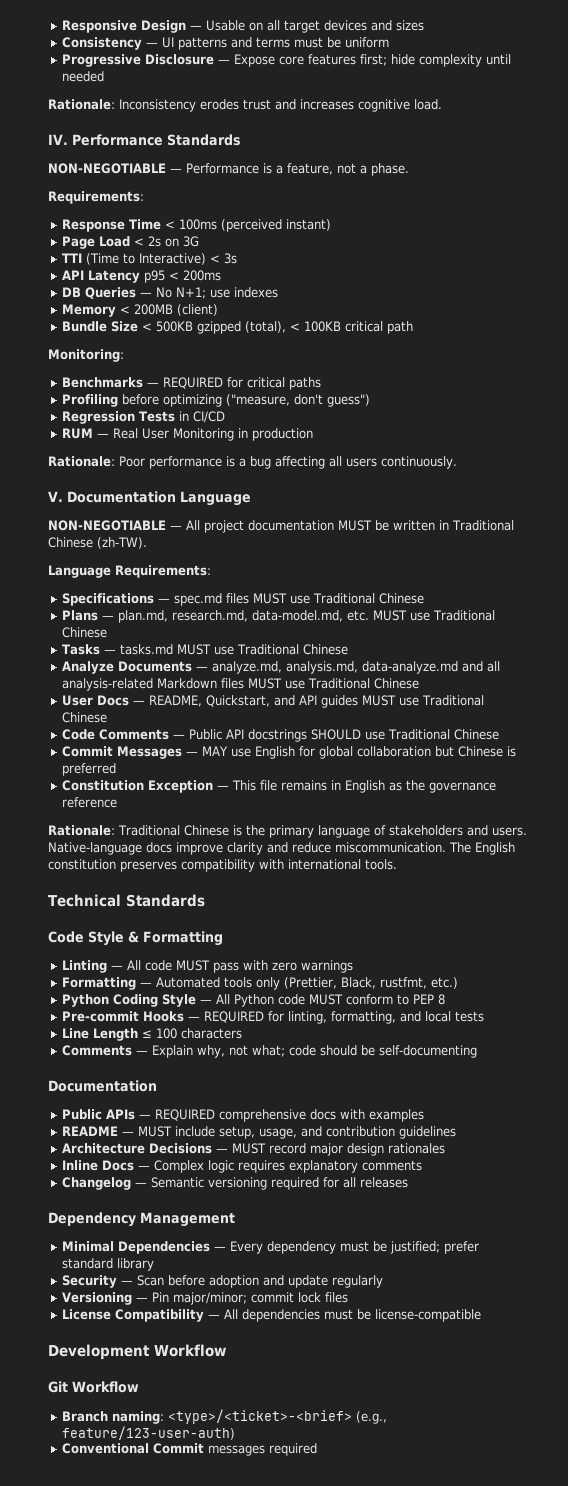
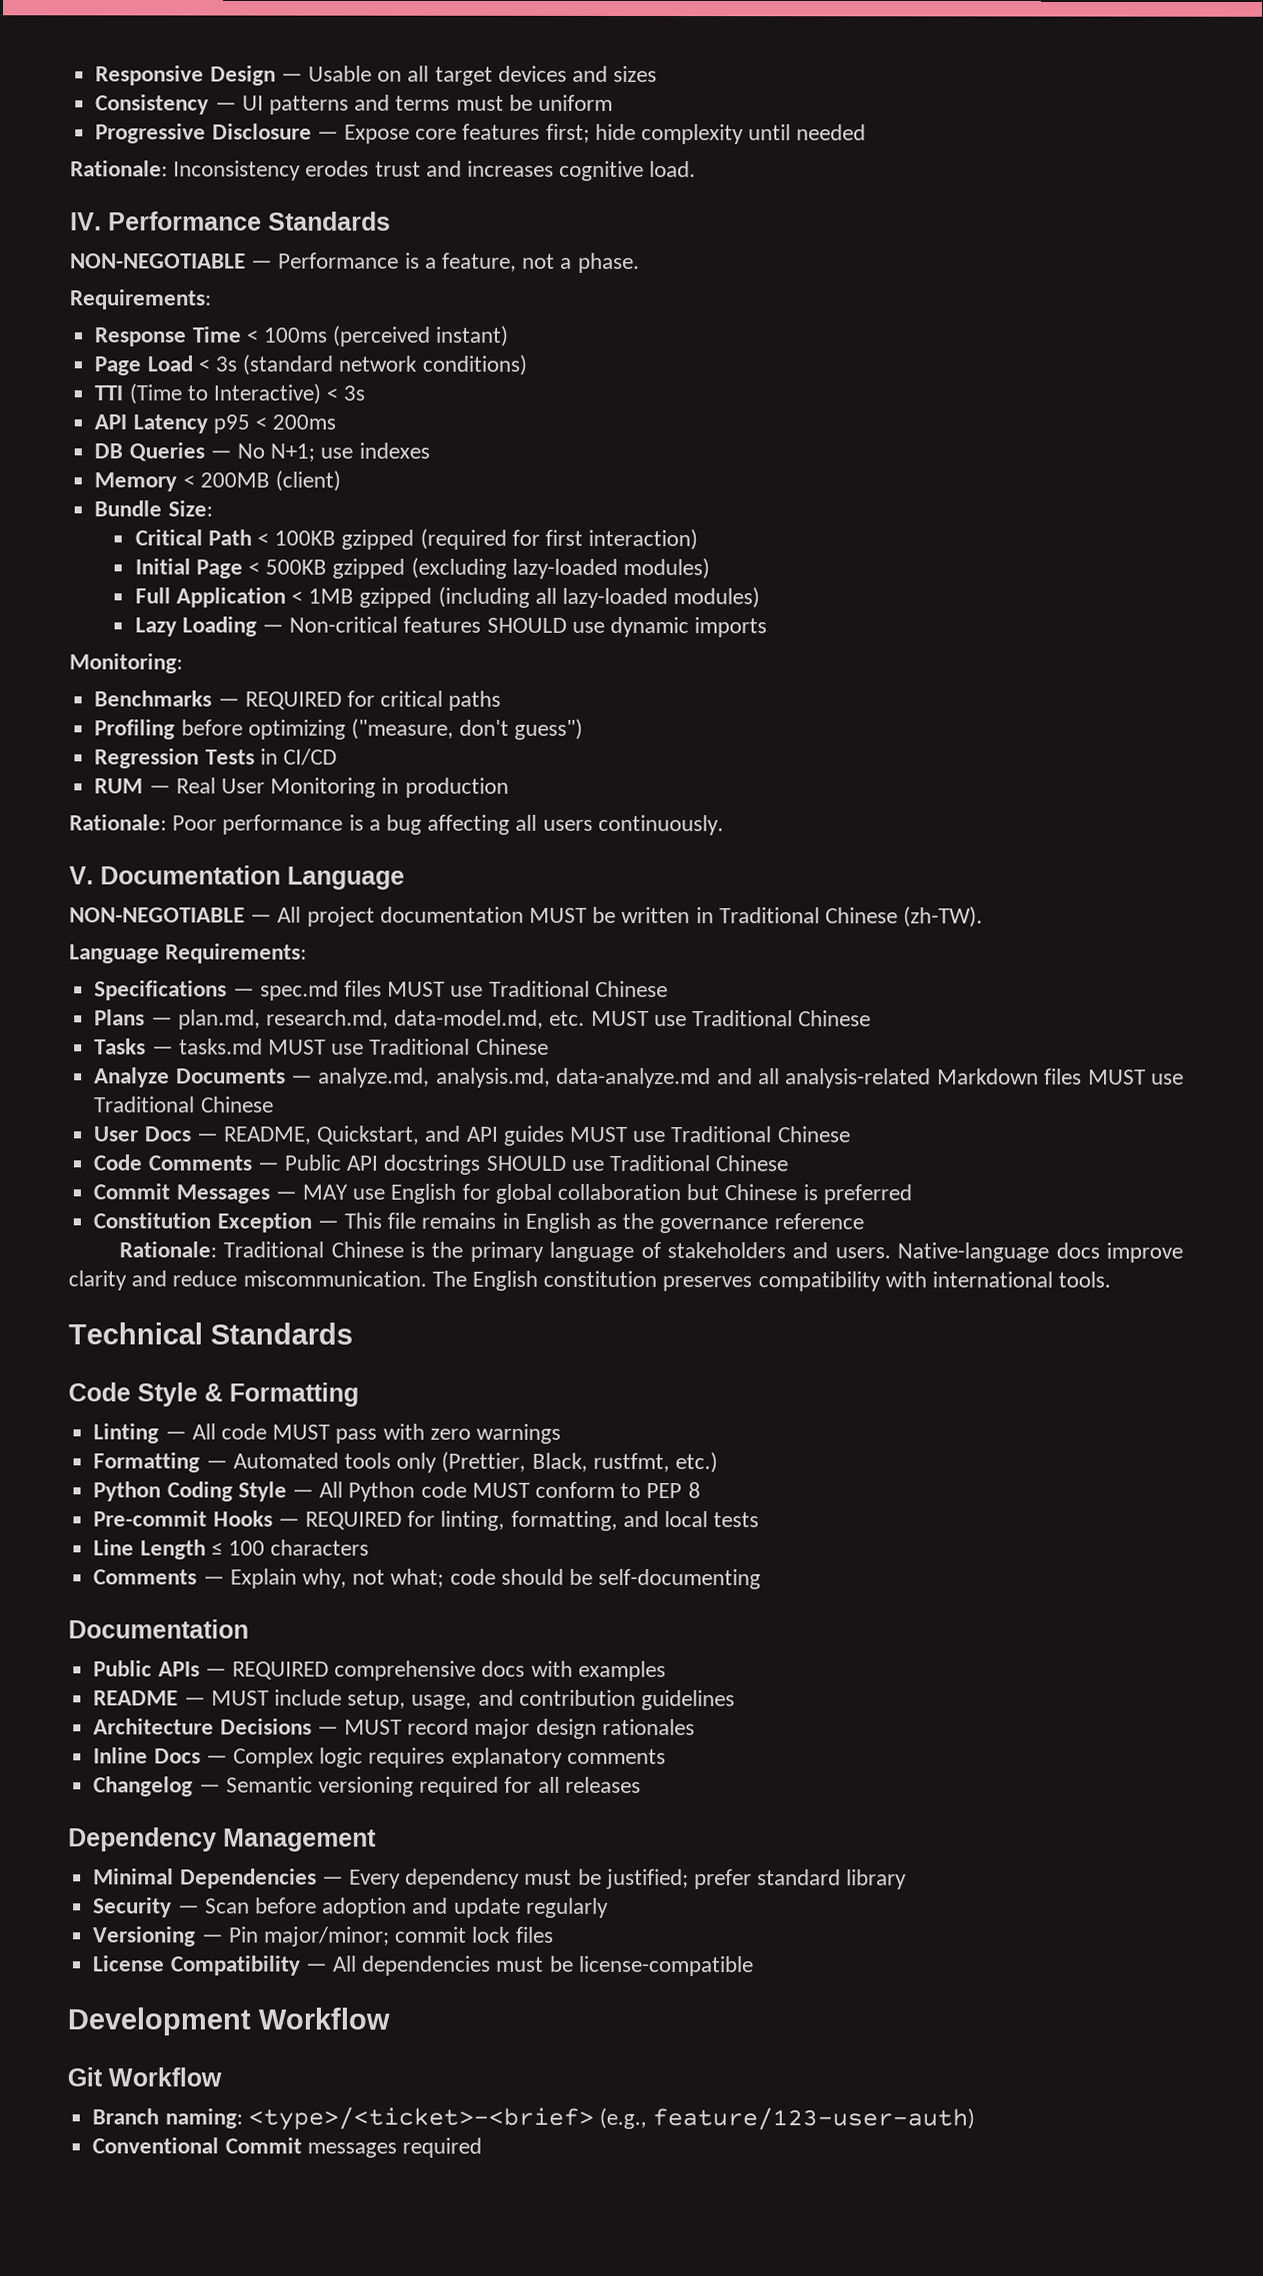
[148,236,200,247] 2s on 3G -> [214,354,527,376] 3s (standard network conditions)
[111,321,414,334] Size < 500KB gzipped (total), < 100KB critical path -> [167,500,213,517] [134,528,699,551] [134,557,710,580] [134,586,761,609] [134,616,768,638] Size: // Critical Path < 100KB gzipped (required for first interaction) // Initial Page < 500KB gzipped (excluding lazy-loaded modules) // Full Application < 1MB gzipped (including all lazy-loaded modules) // Lazy Loading — Non-critical features SHOULD use dynamic imports

